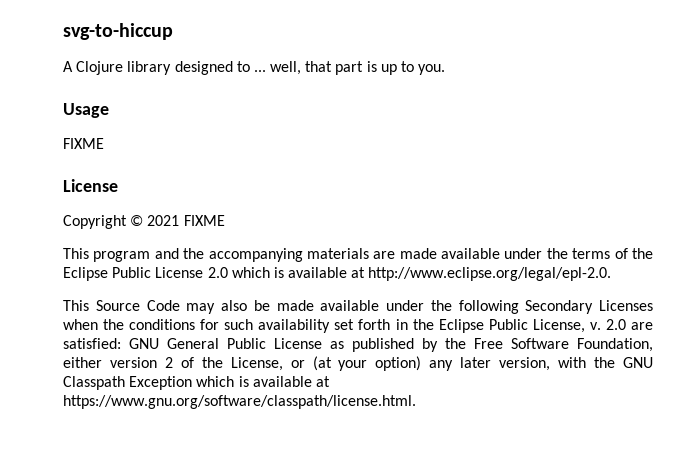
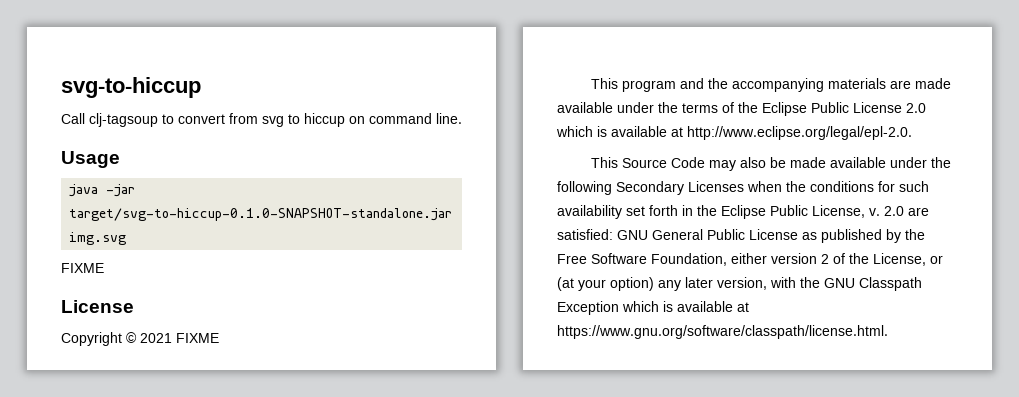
[63,61,446,75] [63,103,109,118] A Clojure library designed to ... well, that part is up to you. // Usage -> [61,113,462,127] [61,151,120,168] [69,184,136,197] [69,208,453,221] [69,232,127,245] Call clj-tagsoup to convert from svg to hiccup on command line. // Usage // java -jar target/svg-to-hiccup-0.1.0-SNAPSHOT-standalone.jar img.svg

